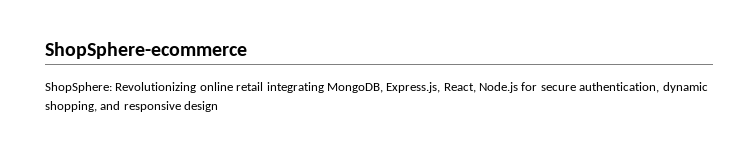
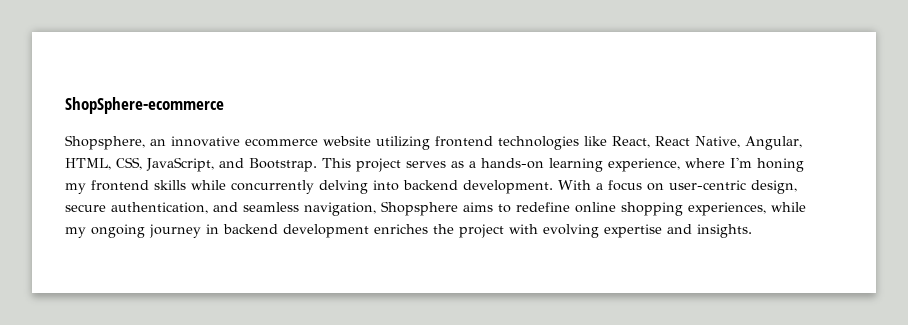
[45,82,708,93] [45,101,219,112] ShopSphere: Revolutionizing online retail integrating MongoDB, Express.js, React, Node.js for secure authentication, dynamic shopping, and responsive design -> [65,135,802,150] [65,157,804,172] [65,180,797,194] [65,201,806,216] [65,224,752,238] Shopsphere, an innovative ecommerce website utilizing frontend technologies like React, React Native, Angular, HTML, CSS, JavaScript, and Bootstrap. This project serves as a hands-on learning experience, where I'm honing my frontend skills while concurrently delving into backend development. With a focus on user-centric design, secure authentication, and seamless navigation, Shopsphere aims to redefine online shopping experiences, while my ongoing journey in backend development enriches the project with evolving expertise and insights.

